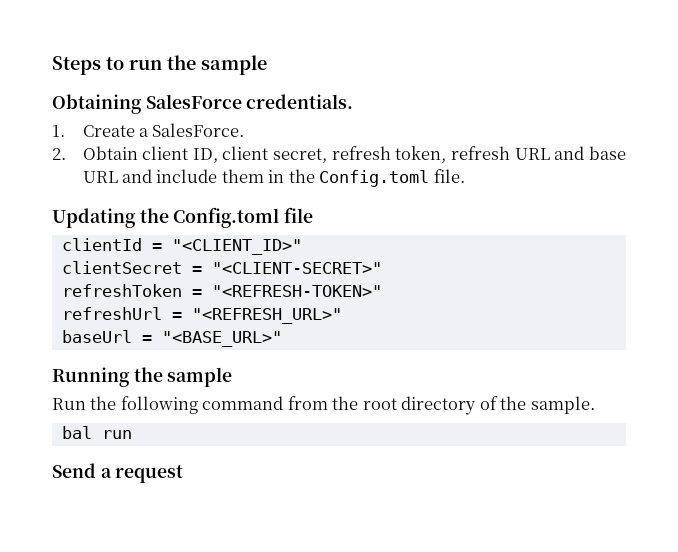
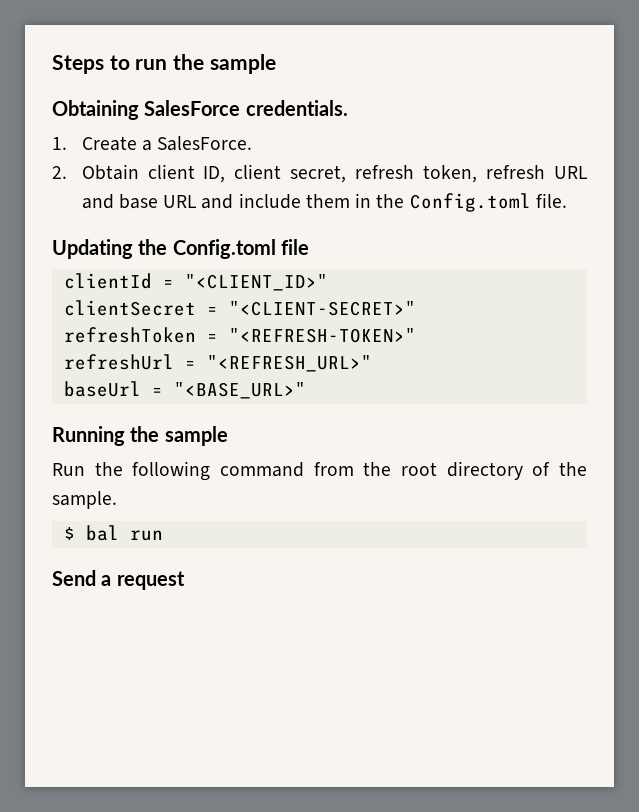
(595, 405) none -> [63,527,75,540] $

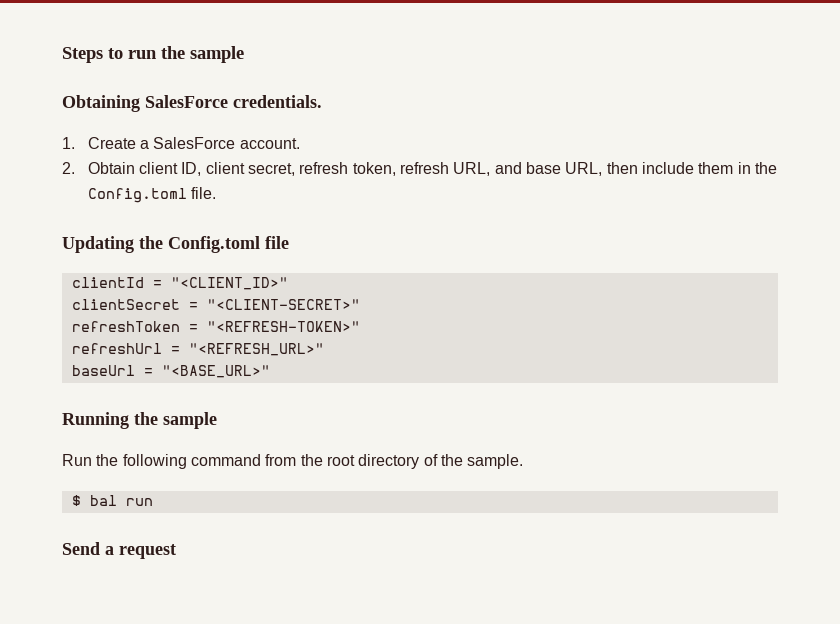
[157,136,253,151] SalesForce. -> [153,137,300,149] SalesForce account.
[554,166,587,179] URL -> [453,162,491,176] URL,
[163,194,234,209] URL and -> [565,162,638,176] URL, then

